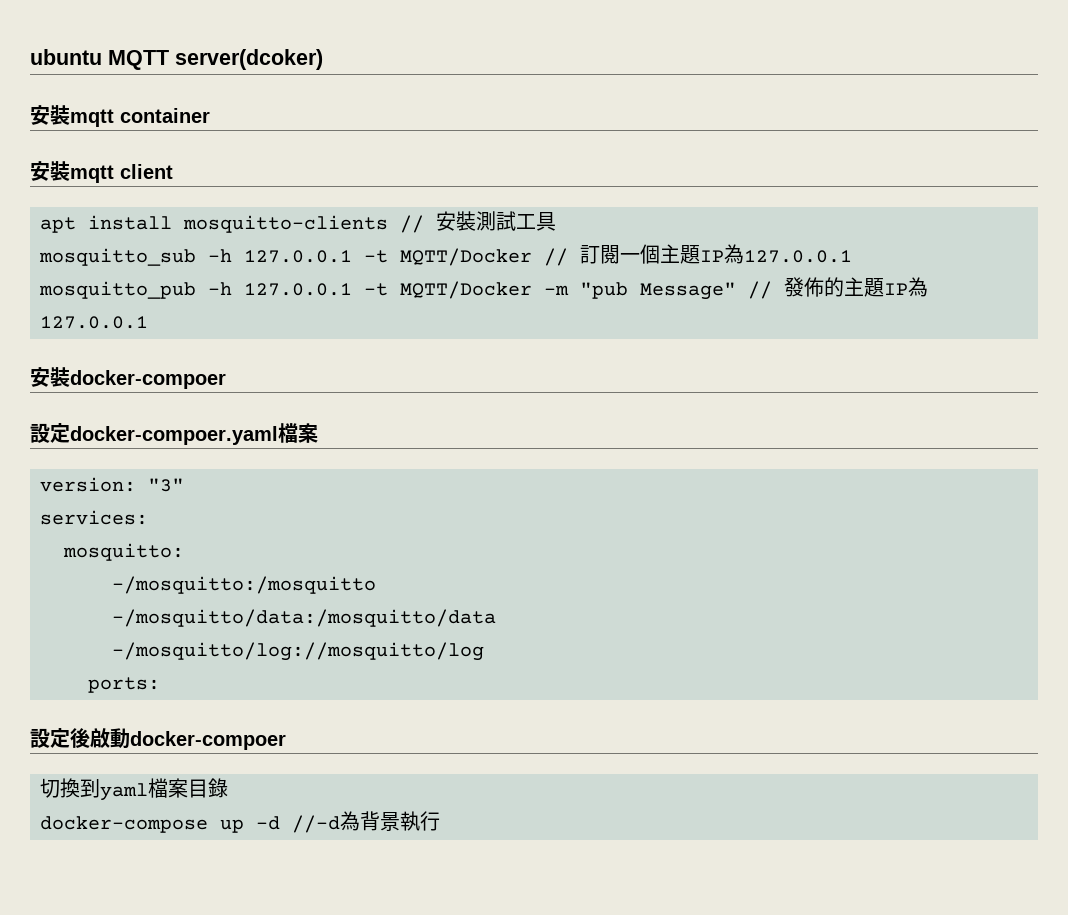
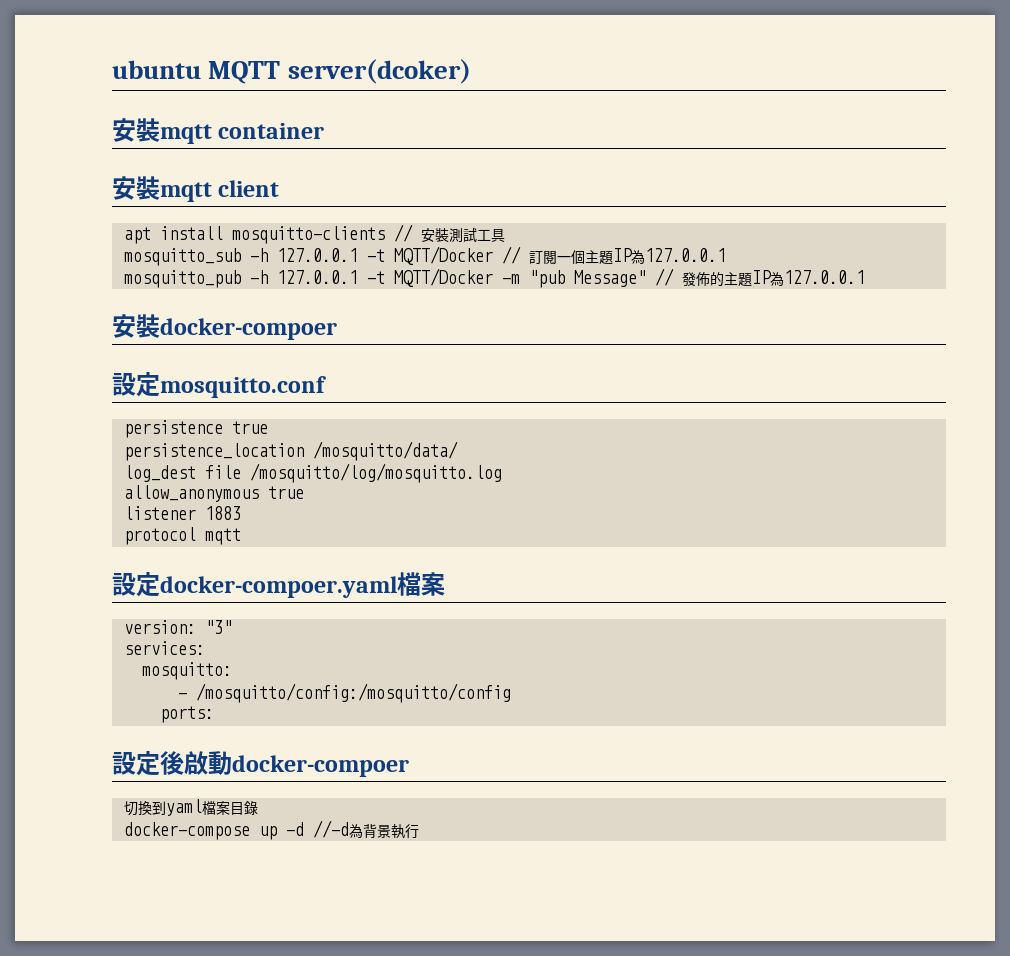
(226, 379) none -> [112,372,326,398] [124,420,268,438] [124,441,458,461] [124,463,502,483] [124,485,304,502] [124,506,241,520] [124,527,241,545] // 設定mosquitto.conf // persistence true // persistence_location /mosquitto/data/ // log_dest file /mosquitto/log/mosquitto.log // allow_anonymous true // listener 1883 // protocol mqtt
[112,576,377,594] [112,609,497,627] [112,642,485,661] -/mosquitto:/mosquitto // -/mosquitto/data:/mosquitto/data // -/mosquitto/log://mosquitto/log -> [178,683,511,703] - /mosquitto/config:/mosquitto/config

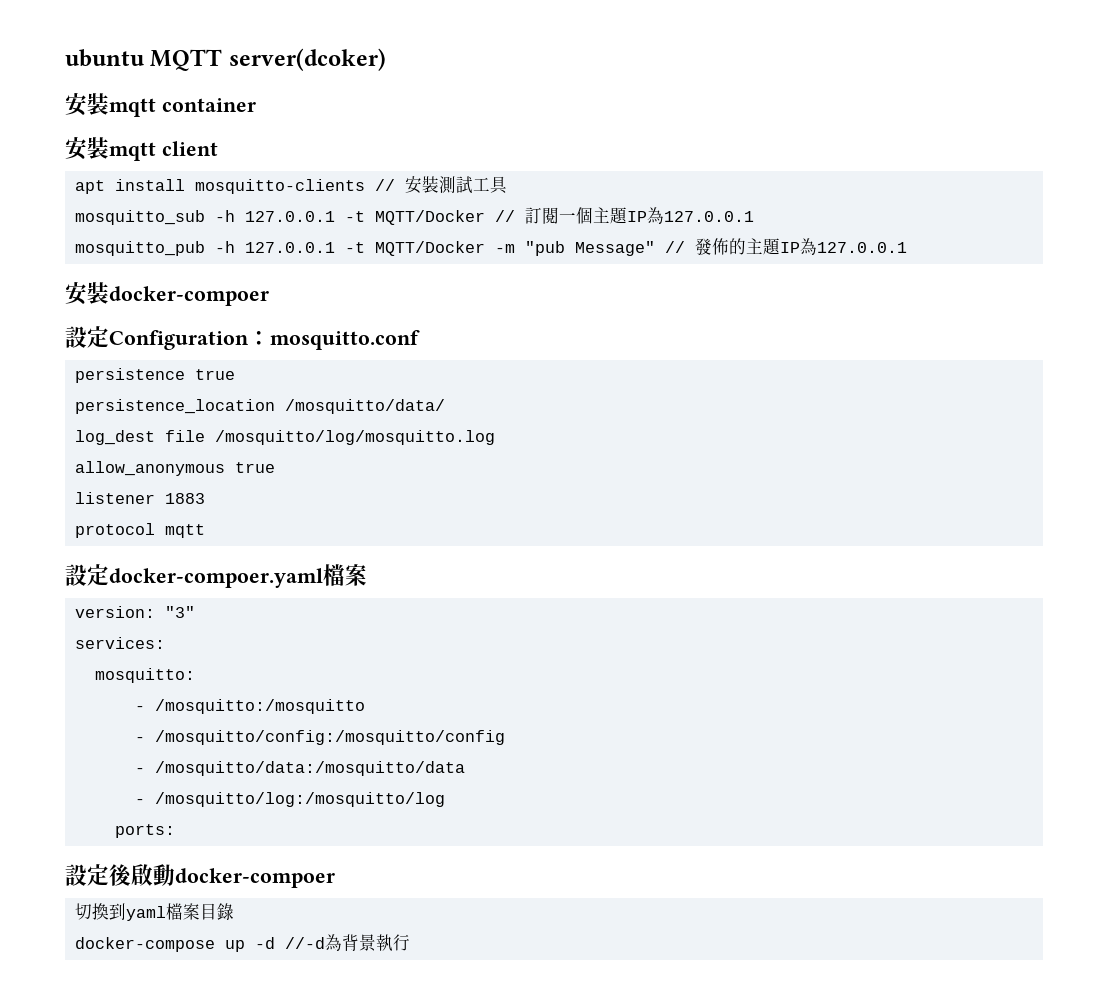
(160, 384) none -> [109,330,270,350] Configuration：
(232, 671) none -> [135,699,366,714] // - /mosquitto:/mosquitto
(511, 693) none -> [135,761,466,776] [135,792,446,807] // - /mosquitto/data:/mosquitto/data // - /mosquitto/log:/mosquitto/log

